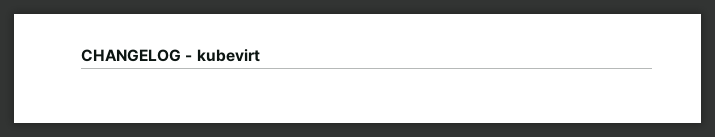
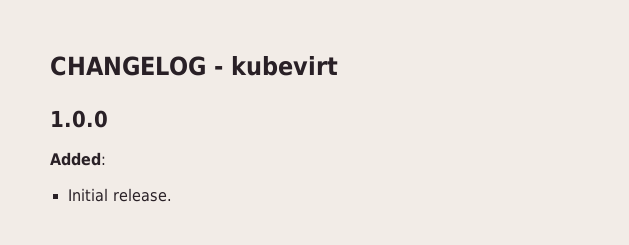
(260, 55) none -> [50,110,108,128] [50,152,106,166] [67,188,172,202] // 1.0.0 // Added: // Initial release.

